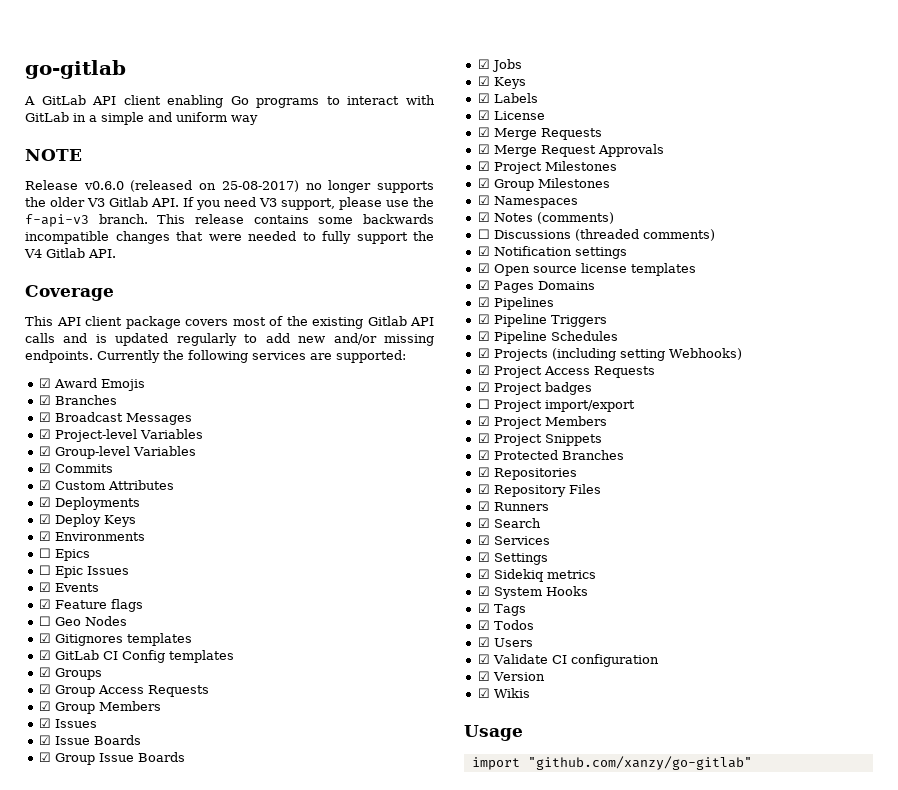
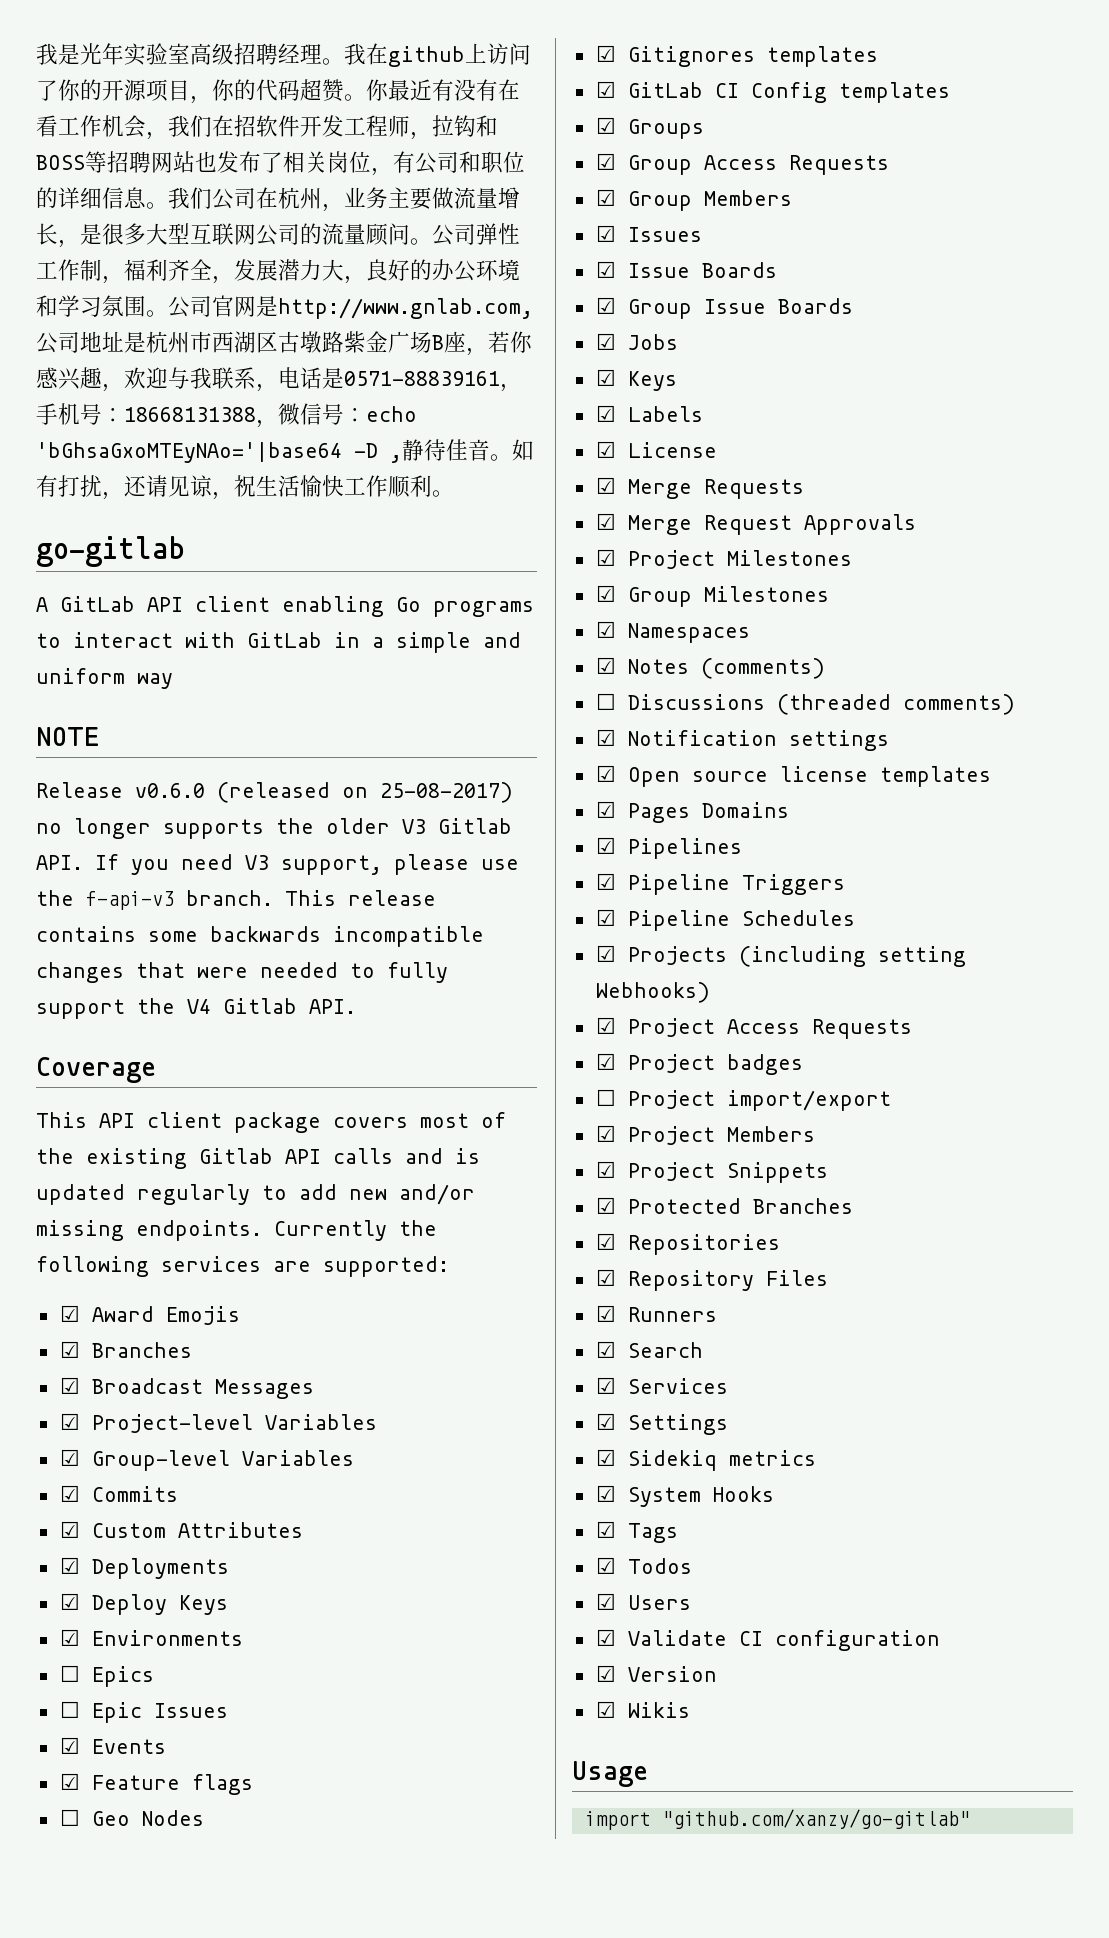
(25, 69) none -> [36,43,531,67] [36,79,520,104] [36,115,498,140] [36,151,525,176] [36,187,520,212] [36,223,520,248] [36,259,520,284] [36,295,533,319] [36,331,532,356] [36,367,522,392] [36,403,417,428] [36,439,534,463] [36,475,454,500] 我是光年实验室高级招聘经理。我在github上访问了你的开源项目，你的代码超赞。你最近有没有在看工作机会，我们在招软件开发工程师，拉钩和BOSS等招聘网站也发布了相关岗位，有公司和职位的详细信息。我们公司在杭州，业务主要做流量增长，是很多大型互联网公司的流量顾问。公司弹性工作制，福利齐全，发展潜力大，良好的办公环境和学习氛围。公司官网是http://www.gnlab.com,公司地址是杭州市西湖区古墩路紫金广场B座，若你感兴趣，欢迎与我联系，电话是0571-88839161，手机号：18668131388，微信号：echo 'bGhsaGxoMTEyNAo='|base64 -D ,静待佳音。如有打扰，还请见谅，祝生活愉快工作顺利。 //

